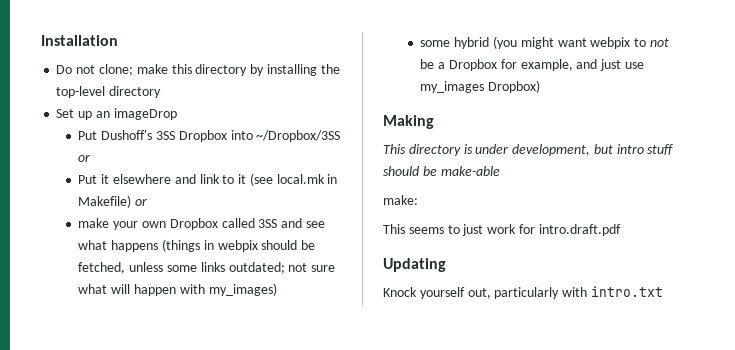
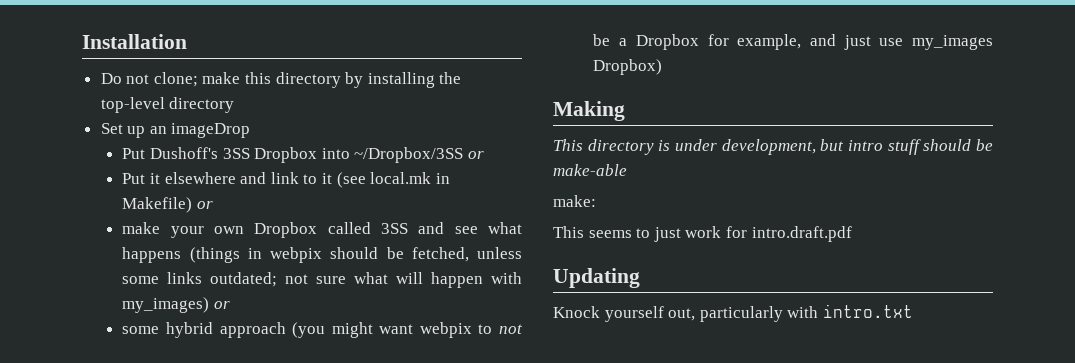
(277, 289) none -> [214,301,231,309] or
(490, 43) none -> [219,322,286,338] approach

